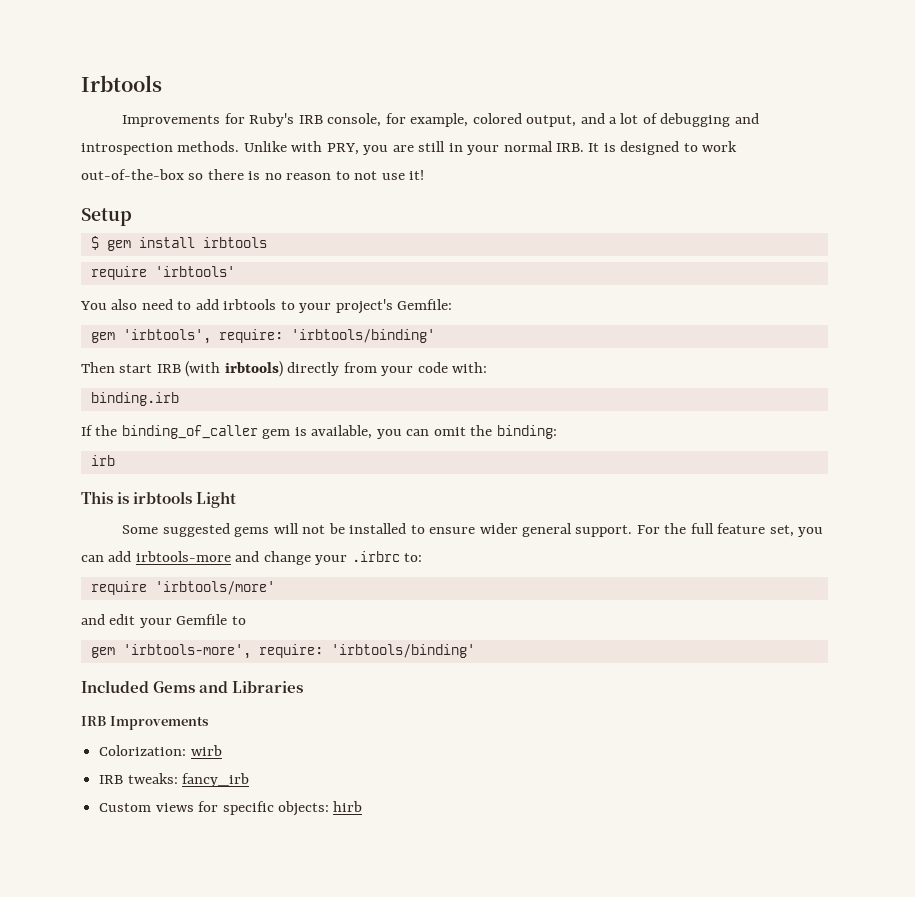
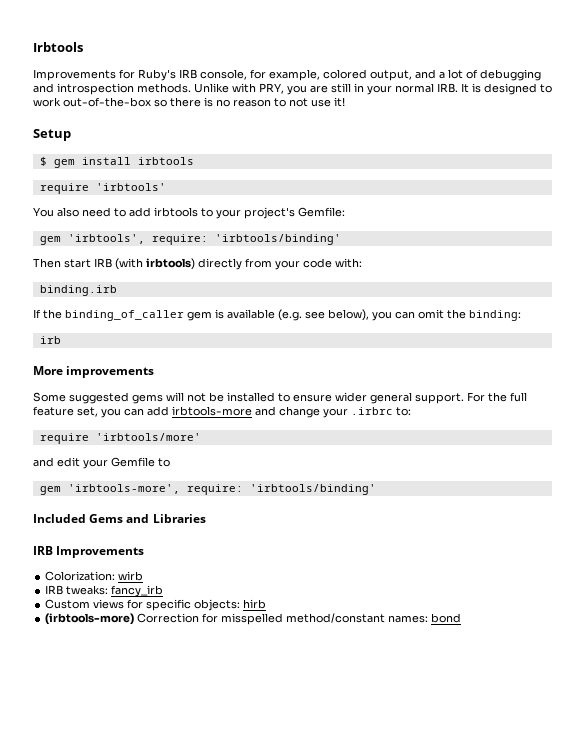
[311,425,373,439] available, -> [227,309,369,321] available (e.g. see below),
[81,491,237,508] This is irbtools Light -> [33,366,155,378] More improvements
(363, 806) none -> [45,613,462,625] // (irbtools-more) Correction for misspelled method/constant names: bond

